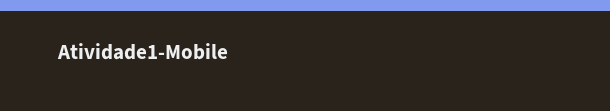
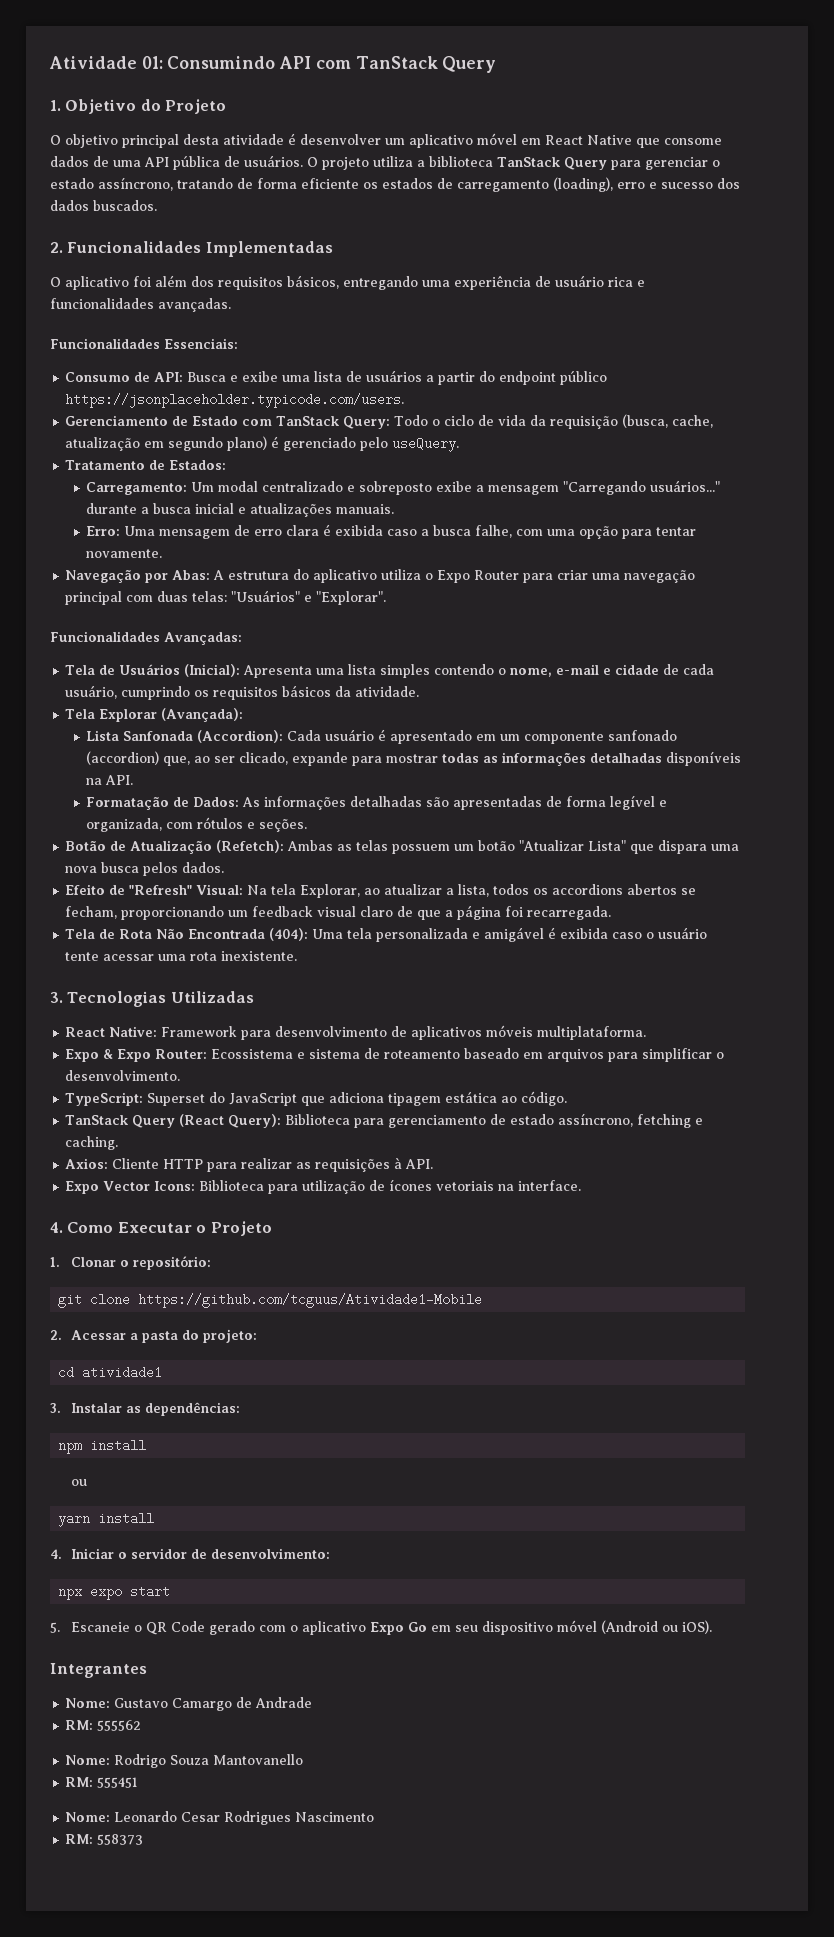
[57,43,228,60] Atividade1-Mobile -> [49,56,497,73] [50,99,227,114] [50,133,722,148] [50,155,720,170] [50,177,740,192] [50,200,157,211] [50,241,333,257] [50,275,645,290] [50,298,231,312] [50,338,238,349] [65,370,608,385] [65,393,405,408] [65,414,714,429] [65,436,460,452] [65,460,227,470] [86,480,721,495] [86,503,395,517] [86,524,697,539] [86,549,163,558] [65,569,696,583] [65,590,387,605] [50,631,242,645] [65,664,715,678] [65,685,420,700] [65,708,244,722] [86,729,678,744] [86,751,742,766] [86,775,134,785] [86,795,668,810] [86,817,308,832] [65,840,740,854] [65,862,225,876] [65,884,697,898] [65,905,612,920] [65,927,708,942] [65,951,298,961] [50,991,254,1007] [65,1025,647,1040] [65,1048,725,1062] [65,1070,181,1081] [65,1091,568,1106] [65,1113,704,1128] [65,1136,119,1150] [65,1157,434,1172] [65,1179,582,1194] [50,1221,272,1236] [50,1256,211,1270] [58,1293,483,1308] [50,1329,257,1343] [58,1366,163,1379] [50,1402,240,1416] [58,1439,147,1454] [70,1479,87,1486] [58,1512,155,1527] [50,1548,330,1559] [58,1585,171,1600] [50,1620,712,1635] [50,1663,147,1678] [65,1697,313,1711] [65,1720,142,1731] [65,1754,304,1768] [65,1777,139,1788] [65,1811,375,1825] [65,1834,144,1845] Atividade 01: Consumindo API com TanStack Query // 1. Objetivo do Projeto // O objetivo principal desta atividade é desenvolver um aplicativo móvel em React Native que consome dados de uma API pública de usuários. O projeto utiliza a biblioteca TanStack Query para gerenciar o estado assíncrono, tratando de forma eficiente os estados de carregamento (loading), erro e sucesso dos dados buscados. // 2. Funcionalidades Implementadas // O aplicativo foi além dos requisitos básicos, entregando uma experiência de usuário rica e funcionalidades avançadas. // Funcionalidades Essenciais: // Consumo de API: Busca e exibe uma lista de usuários a partir do endpoint público https://jsonplaceholder.typicode.com/users. // Gerenciamento de Estado com TanStack Query: Todo o ciclo de vida da requisição (busca, cache, atualização em segundo plano) é gerenciado pelo useQuery. // Tratamento de Estados: // Carregamento: Um modal centralizado e sobreposto exibe a mensagem "Carregando usuários..." durante a busca inicial e atualizações manuais. // Erro: Uma mensagem de erro clara é exibida caso a busca falhe, com uma opção para tentar novamente. // Navegação por Abas: A estrutura do aplicativo utiliza o Expo Router para criar uma navegação principal com duas telas: "Usuários" e "Explorar". // Funcionalidades Avançadas: // Tela de Usuários (Inicial): Apresenta uma lista simples contendo o nome, e-mail e cidade de cada usuário, cumprindo os requisitos básicos da atividade. // Tela Explorar (Avançada): // Lista Sanfonada (Accordion): Cada usuário é apresentado em um componente sanfonado (accordion) que, ao ser clicado, expande para mostrar todas as informações detalhadas disponíveis na API. // Formatação de Dados: As informações detalhadas são apresentadas de forma legível e organizada, com rótulos e seções. // Botão de Atualização (Refetch): Ambas as telas possuem um botão "Atualizar Lista" que dispara uma nova busca pelos dados. // Efeito de "Refresh" Visual: Na tela Explorar, ao atualizar a lista, todos os accordions abertos se fecham, proporcionando um feedback visual claro de que a página foi recarregada. // Tela de Rota Não Encontrada (404): Uma tela personalizada e amigável é exibida caso o usuário tente acessar uma rota inexistente. // 3. Tecnologias Utilizadas // React Native: Framework para desenvolvimento de aplicativos móveis multiplataforma. // Expo & Expo Router: Ecossistema e sistema de roteamento baseado em arquivos para simplificar o desenvolvimento. // TypeScript: Superset do JavaScript que adiciona tipagem estática ao código. // TanStack Query (React Query): Biblioteca para gerenciamento de estado assíncrono, fetching e caching. // Axios: Cliente HTTP para realizar as requisições à API. // Expo Vector Icons: Biblioteca para utilização de ícones vetoriais na interface. // 4. Como Executar o Projeto // 1. Clonar o repositório: // git clone https://github.com/tcguus/Atividade1-Mobile // 2. Acessar a pasta do projeto: // cd atividade1 // 3. Instalar as dependências: // npm install // ou // yarn install // 4. Iniciar o servidor de desenvolvimento: // npx expo start // 5. Escaneie o QR Code gerado com o aplicativo Expo Go em seu dispositivo móvel (Android ou iOS). // Integrantes // Nome: Gustavo Camargo de Andrade // RM: 555562 // Nome: Rodrigo Souza Mantovanello // RM: 555451 // Nome: Leonardo Cesar Rodrigues Nascimento // RM: 558373

